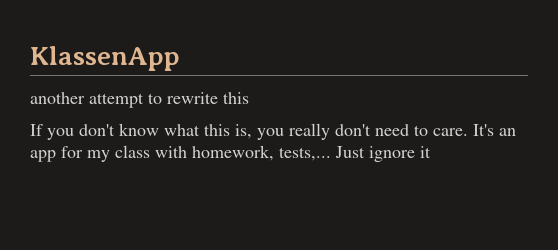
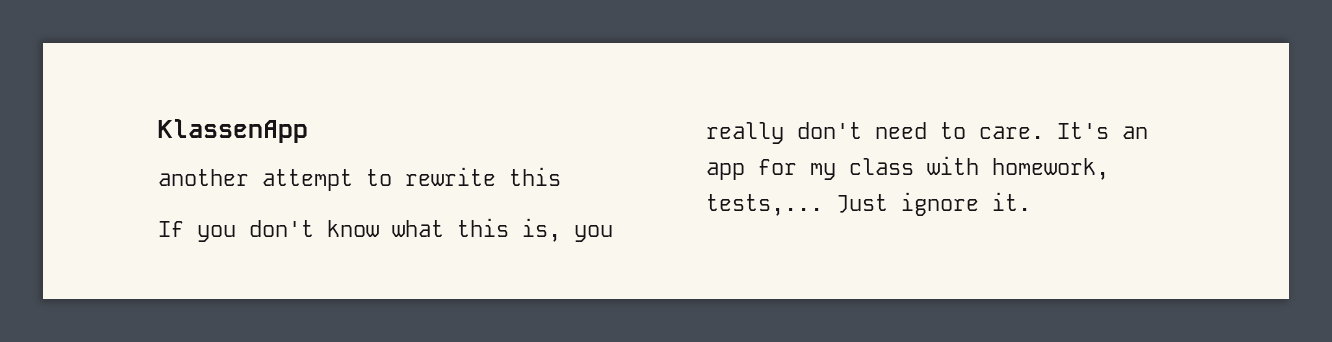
[420,146,431,158] it -> [992,192,1031,211] it.

